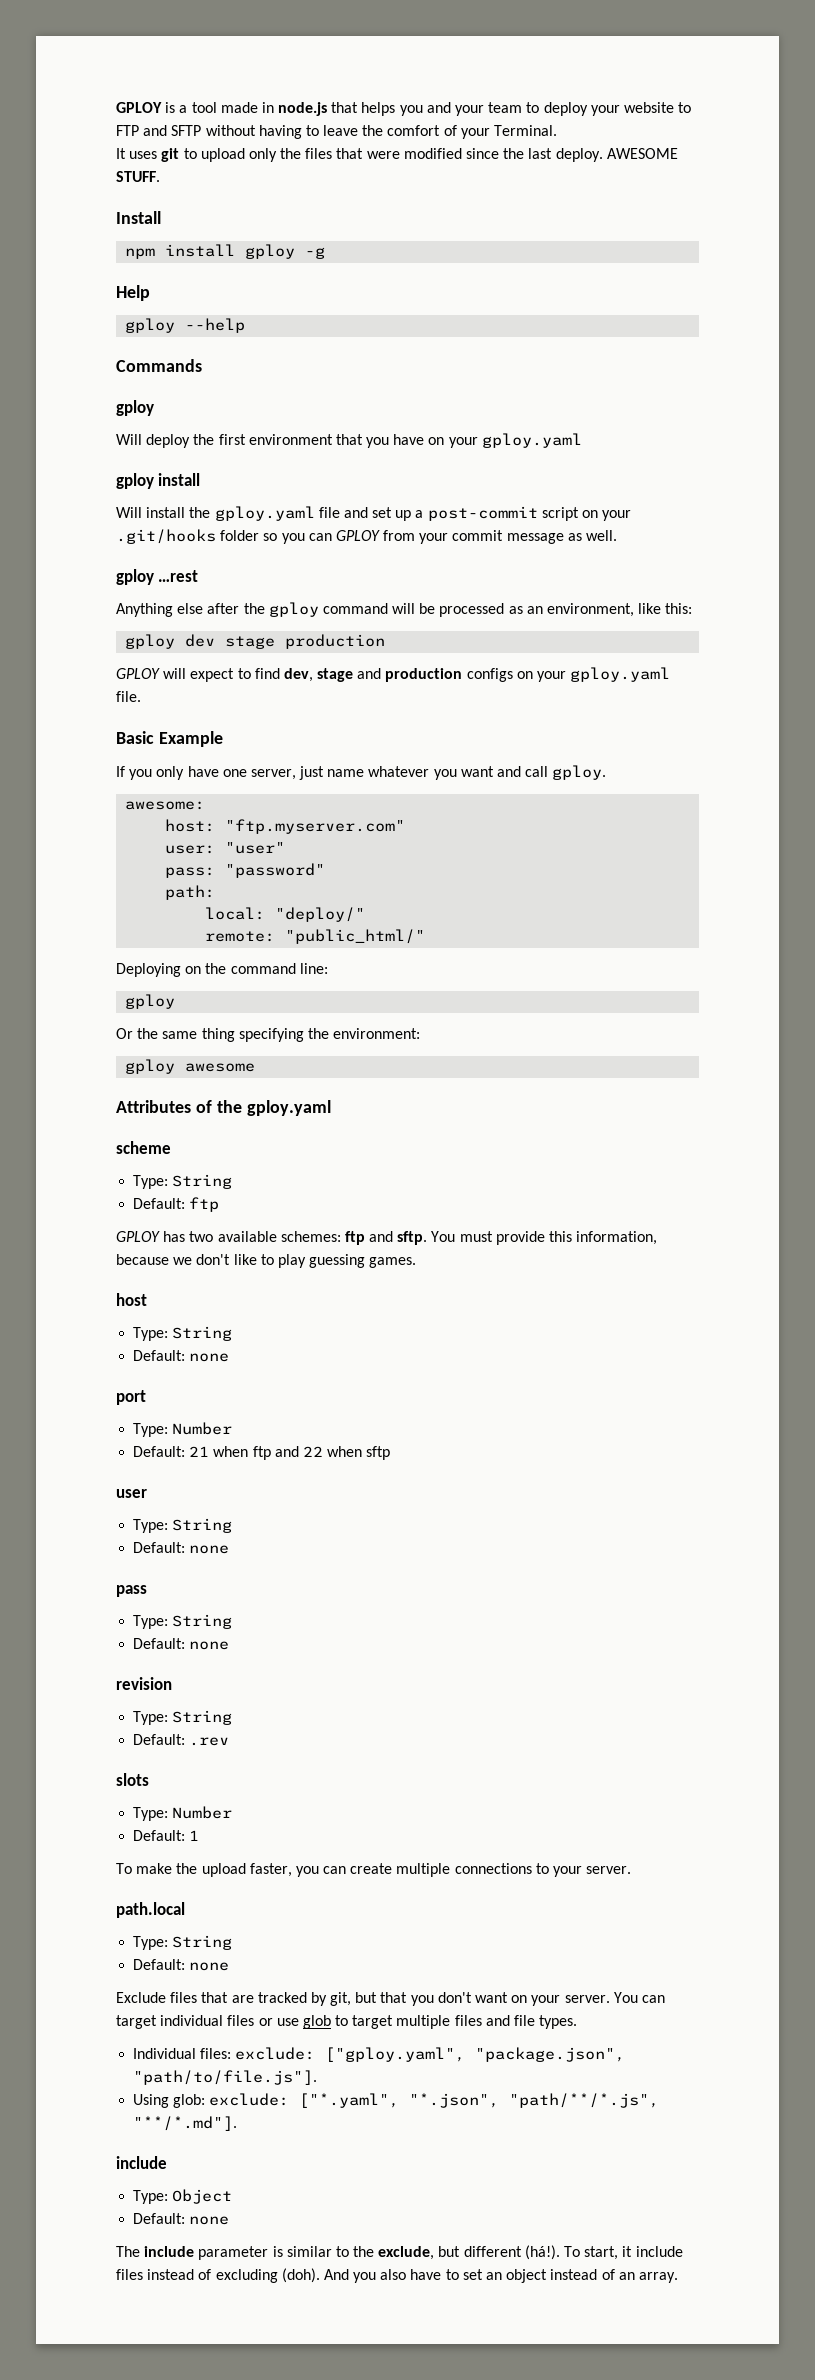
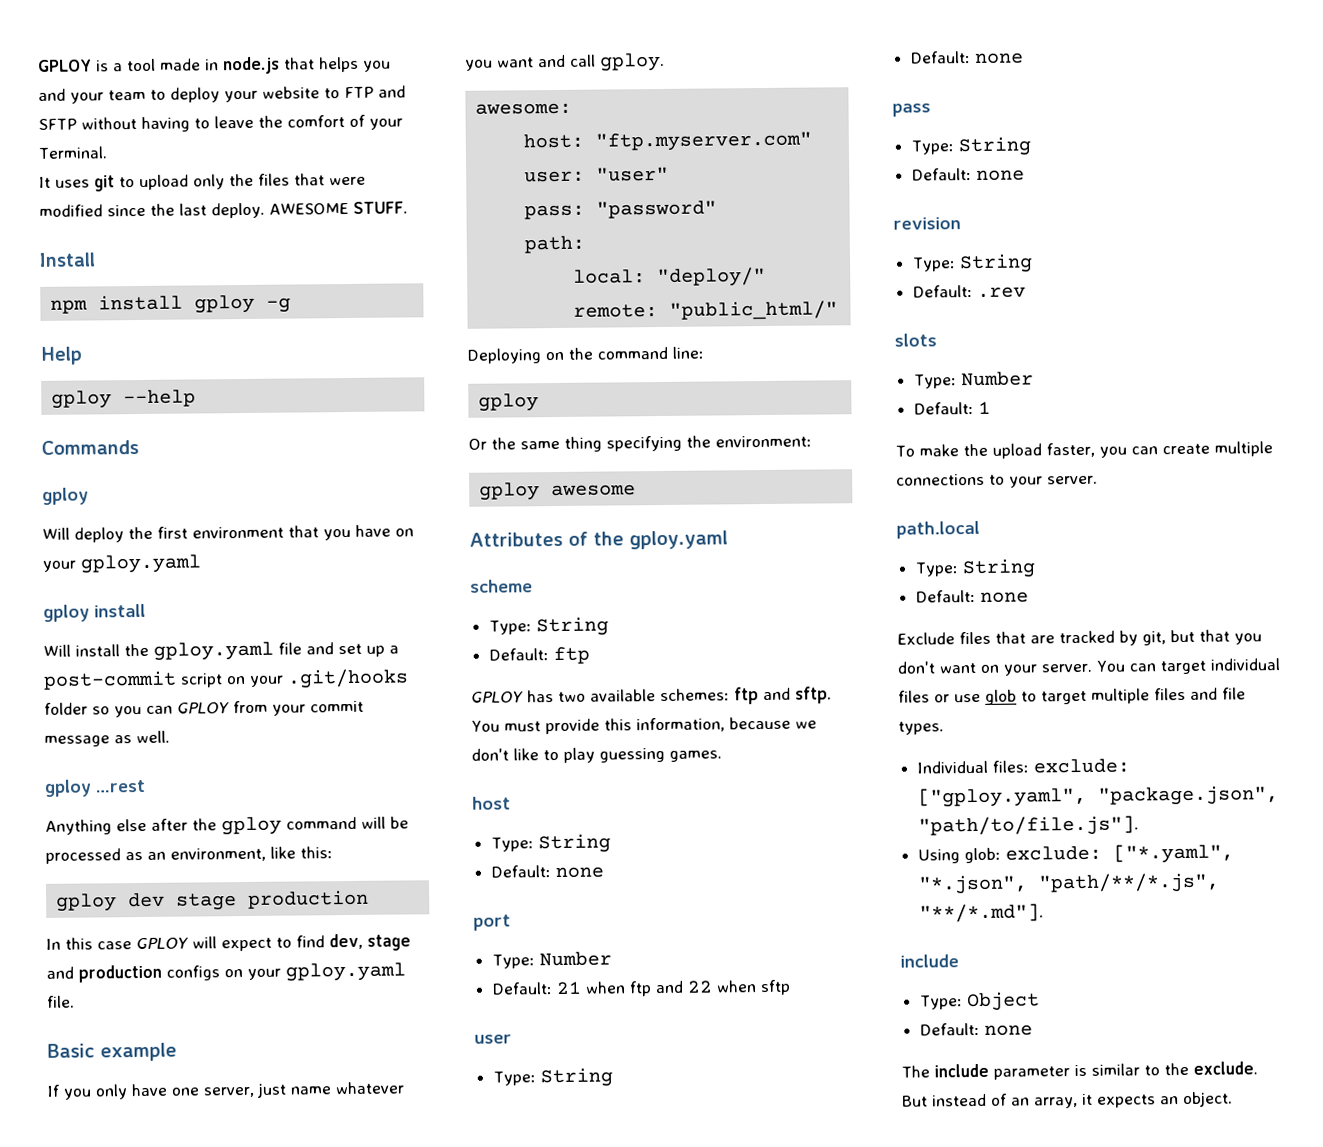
(386, 641) none -> [46,937,132,950] In this case
[158,731,223,747] Example -> [100,1042,177,1062] example
[378,2245,683,2260] [116,2268,678,2283] exclude, but different (há!). To start, it include files instead of excluding (doh). And you also have to set an object instead of an array. -> [1193,1061,1258,1075] [902,1091,1233,1109] exclude. But instead of an array, it expects an object.

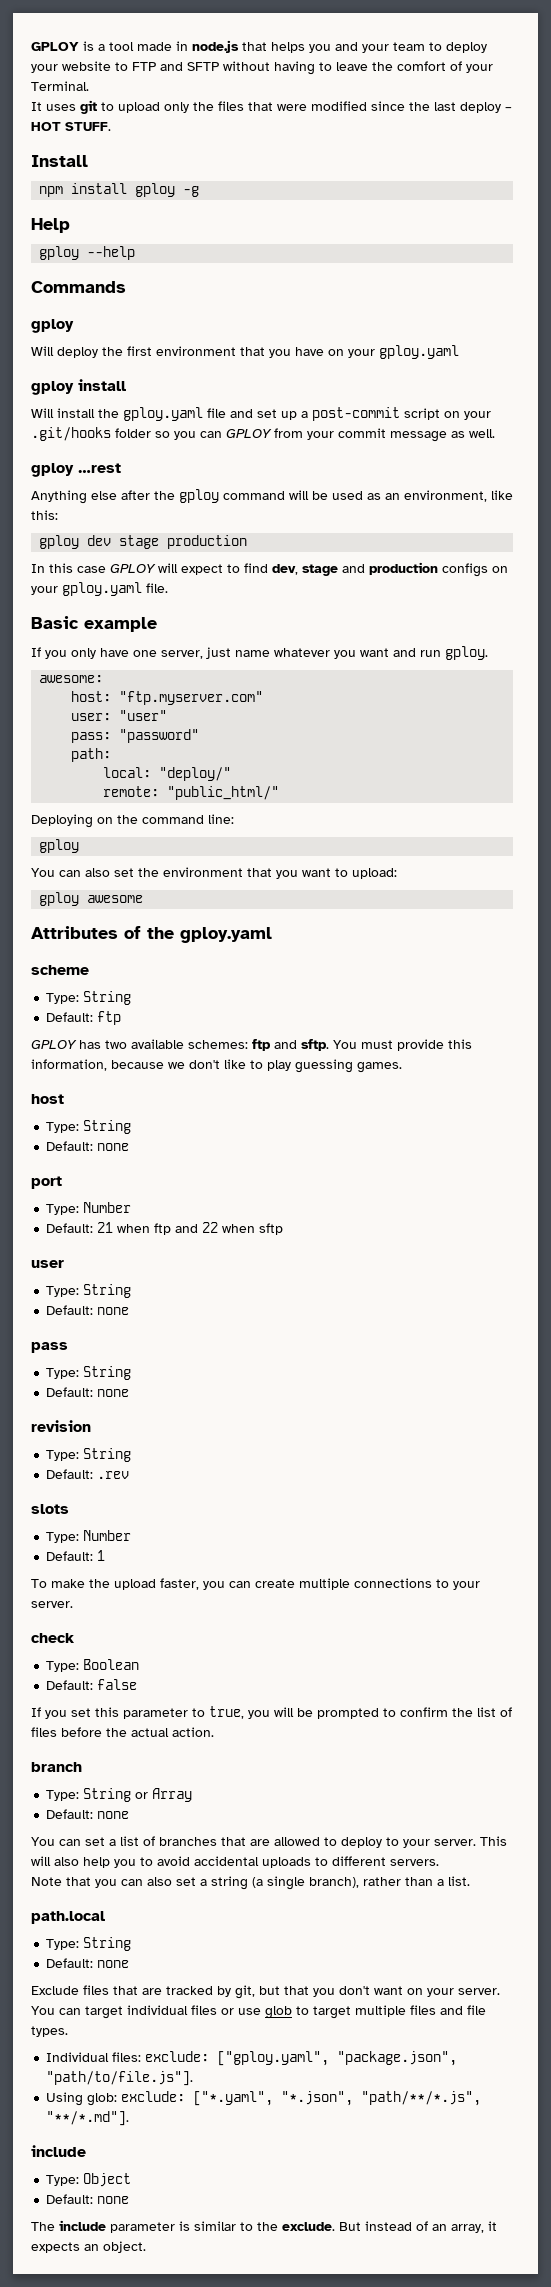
[211,202,349,219] deploy. AWESOME -> [460,102,512,113] [31,122,61,131] deploy – HOT
[45,848,121,864] processed -> [332,491,363,500] used
[570,54,596,67] call -> [420,650,441,657] run
[468,435,812,452] Or the same thing specifying the environment: -> [31,867,397,879] You can also set the environment that you want to upload:
(1098, 480) none -> [31,1633,75,1643] [46,1659,140,1672] [46,1679,138,1690] [31,1706,512,1719] [31,1727,214,1737] [31,1762,82,1772] [46,1788,193,1802] [46,1809,130,1819] [31,1836,507,1848] [31,1856,439,1868] [31,1876,470,1890] // check // Type: Boolean // Default: false // If you set this parameter to true, you will be prompted to confirm the list of files before the actual action. // branch // Type: String or Array // Default: none // You can set a list of branches that are allowed to deploy to your server. This will also help you to avoid accidental uploads to different servers. // Note that you can also set a string (a single branch), rather than a list.

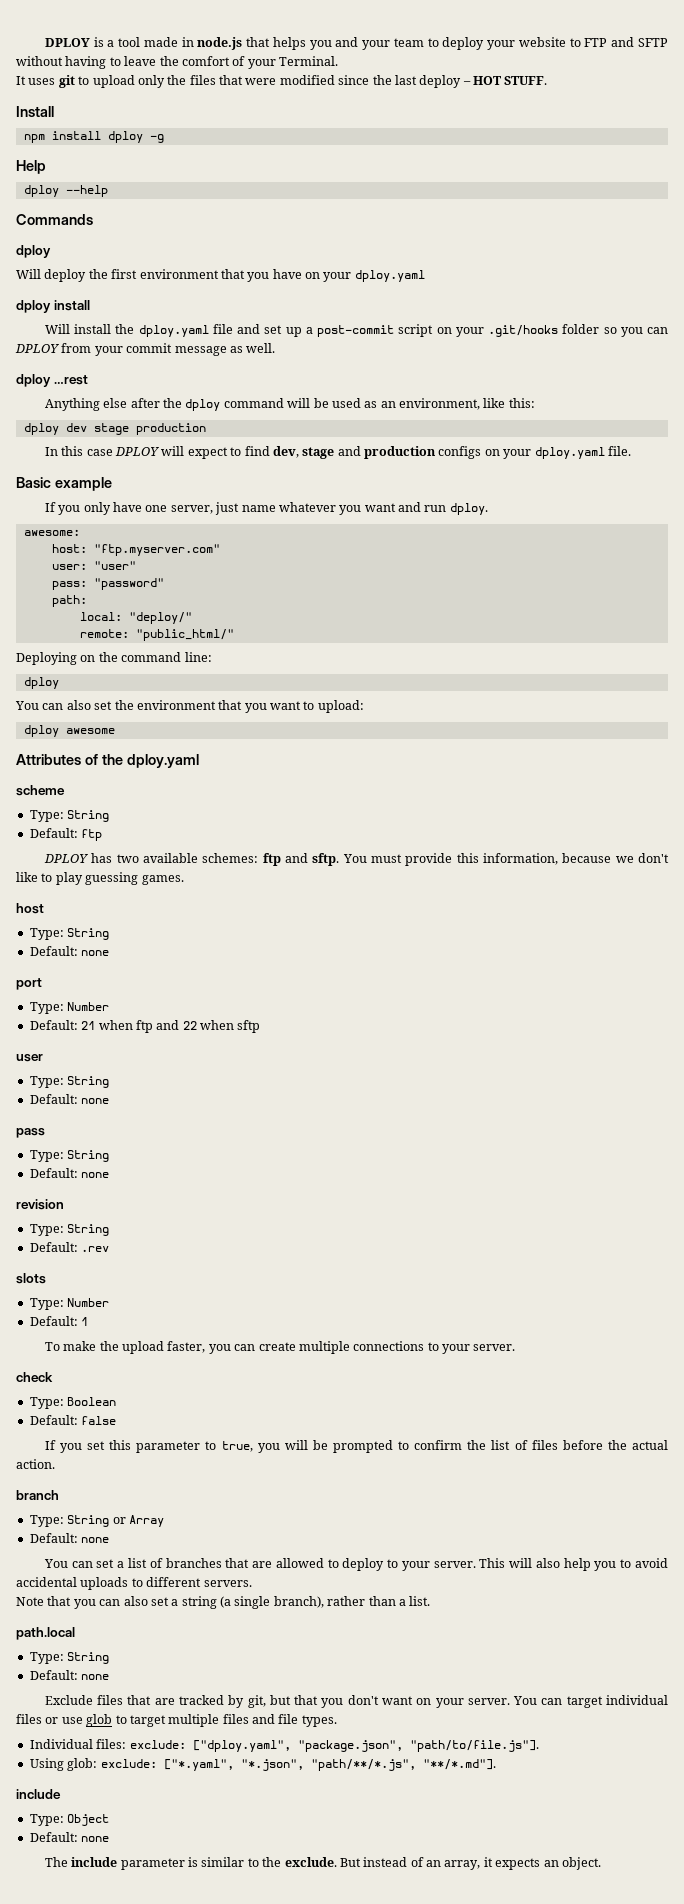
[31,42,79,51] GPLOY -> [44,38,90,47] DPLOY
[135,183,176,197] gploy -> [107,131,143,143] dploy
[39,246,80,260] gploy -> [23,185,59,197] dploy
[31,319,74,333] gploy -> [16,245,51,258] dploy
[379,345,459,359] [31,381,74,395] gploy.yaml // gploy -> [354,270,425,282] [16,300,51,313] dploy.yaml // dploy
[123,407,203,421] gploy.yaml -> [138,325,209,337] dploy.yaml
[226,429,272,438] GPLOY -> [15,344,59,353] DPLOY
[31,463,74,477] gploy -> [16,374,51,387] dploy
[179,489,219,503] gploy -> [185,399,221,411] dploy
[39,535,80,549] gploy -> [23,423,59,435] dploy
[110,564,156,573] GPLOY -> [115,447,160,456] DPLOY
[62,582,142,596] gploy.yaml -> [534,447,605,459] dploy.yaml
[445,646,488,660] gploy. -> [449,503,488,515] dploy.
[39,839,80,853] gploy -> [23,677,59,689] dploy
[39,892,80,906] gploy -> [23,725,59,737] dploy
[180,927,272,943] gploy.yaml -> [126,754,199,768] dploy.yaml
[31,1040,77,1049] GPLOY -> [43,854,88,863] DPLOY
[217,2051,330,2066] ["gploy.yaml", -> [192,1740,291,1752] ["dploy.yaml",

